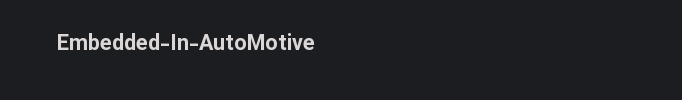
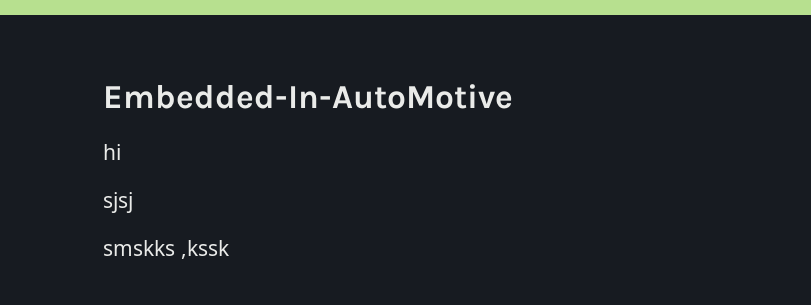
(315, 41) none -> [103,144,121,160] [103,192,133,213] [103,240,230,259] // hi // sjsj // smskks ,kssk

